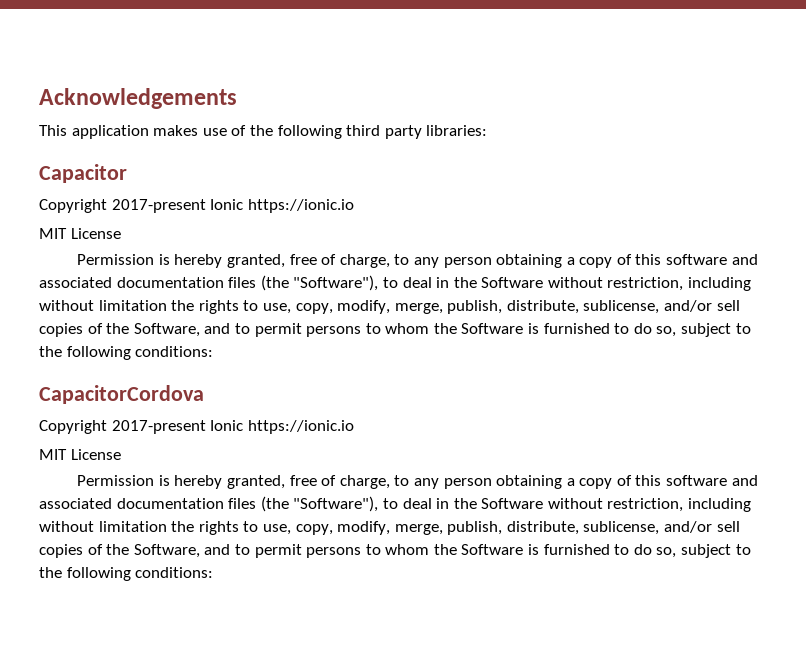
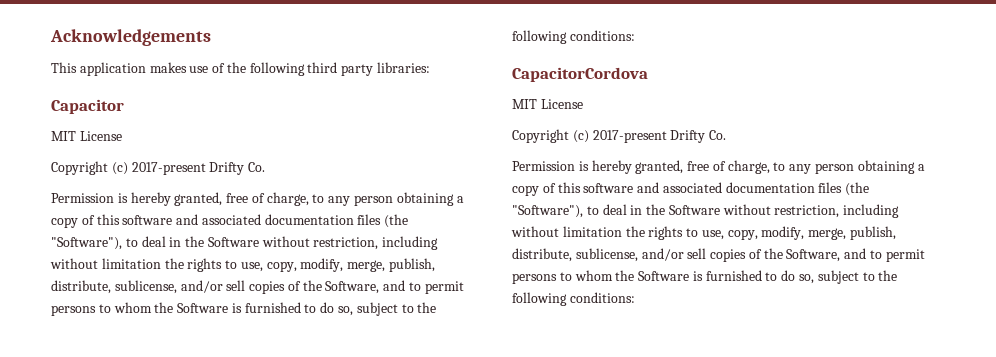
[39,199,354,213] [39,228,121,239] Copyright 2017-present Ionic https://ionic.io // MIT License -> [51,131,122,141] [51,161,266,175] MIT License // Copyright (c) 2017-present Drifty Co.
[39,420,354,434] [39,449,121,460] Copyright 2017-present Ionic https://ionic.io // MIT License -> [512,99,583,109] [512,129,727,143] MIT License // Copyright (c) 2017-present Drifty Co.

